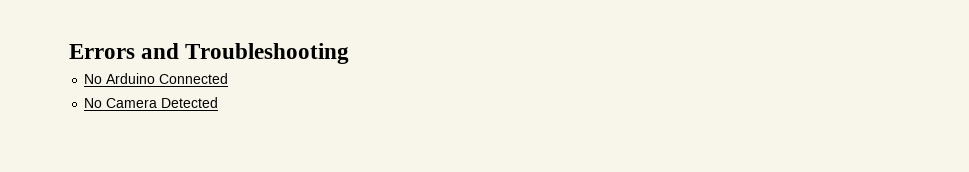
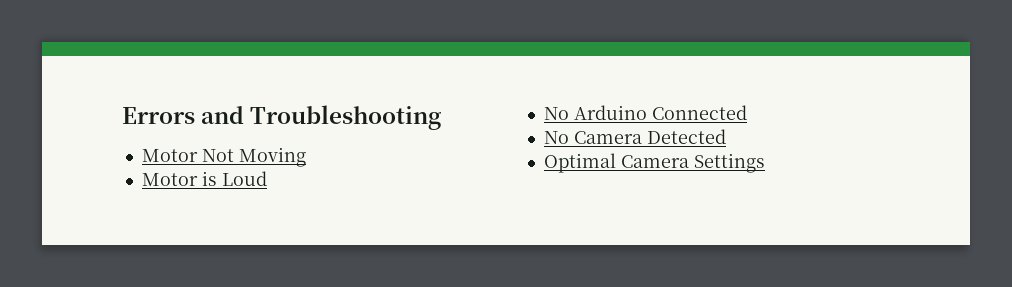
(350, 53) none -> [141,147,306,167] [141,171,267,186] // Motor Not Moving // Motor is Loud
(219, 102) none -> [543,153,765,173] // Optimal Camera Settings

